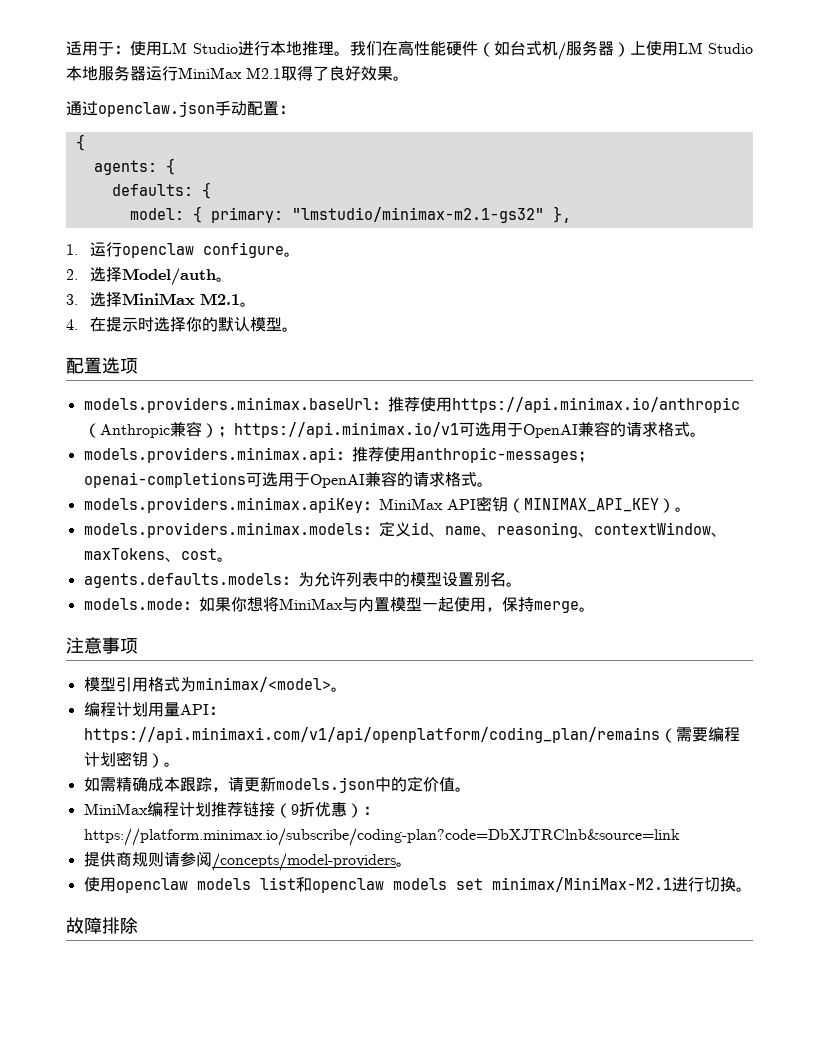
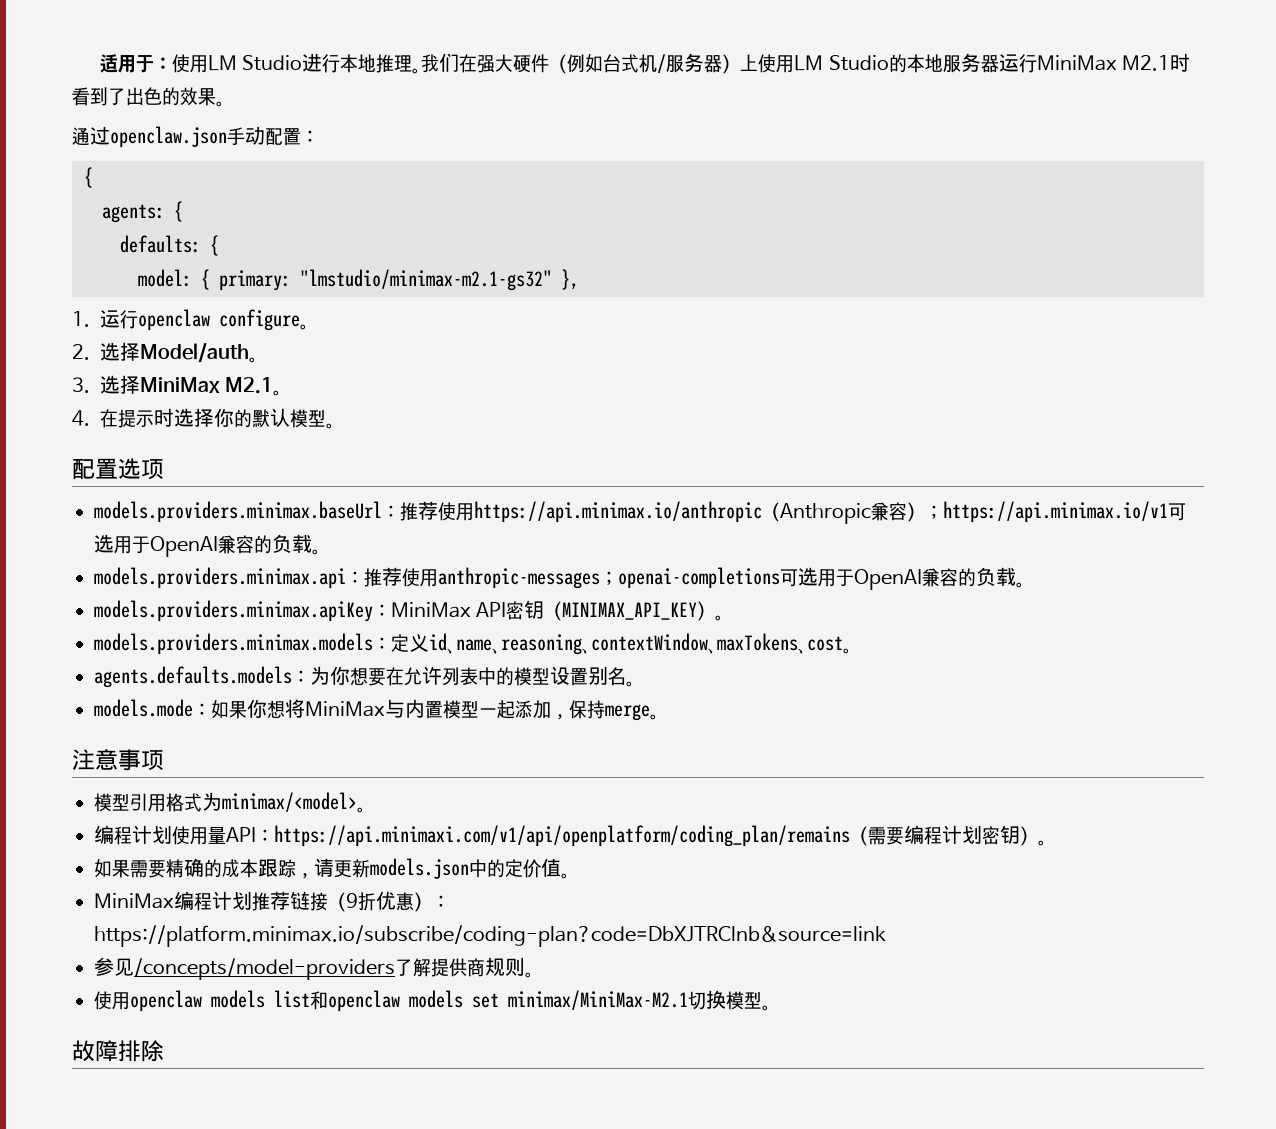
[397,40,494,57] 高性能硬件（ -> [477,54,586,74] 强大硬件（例
(753, 48) none -> [888,54,907,73] 的
[281,66,361,81] 取得了良好 -> [1170,53,1191,72] [72,87,180,106] 时看到了出色的
[625,421,690,437] 请求格式 -> [272,534,312,553] 负载
[412,471,477,487] 请求格式 -> [976,567,1016,586] 负载
(314, 579) none -> [330,666,404,686] 你想要在
[453,597,486,612] 使用 -> [515,700,551,719] 添加
(148, 709) none -> [172,826,190,845] 使
[99,777,148,792] 需精确 -> [112,858,222,878] 果需要精确的
[83,851,396,871] 提供商规则请参阅/concepts/model-providers -> [94,957,525,980] 参见/concepts/model-providers了解提供商规则
[671,877,736,892] 进行切换 -> [688,990,762,1010] 切换模型

